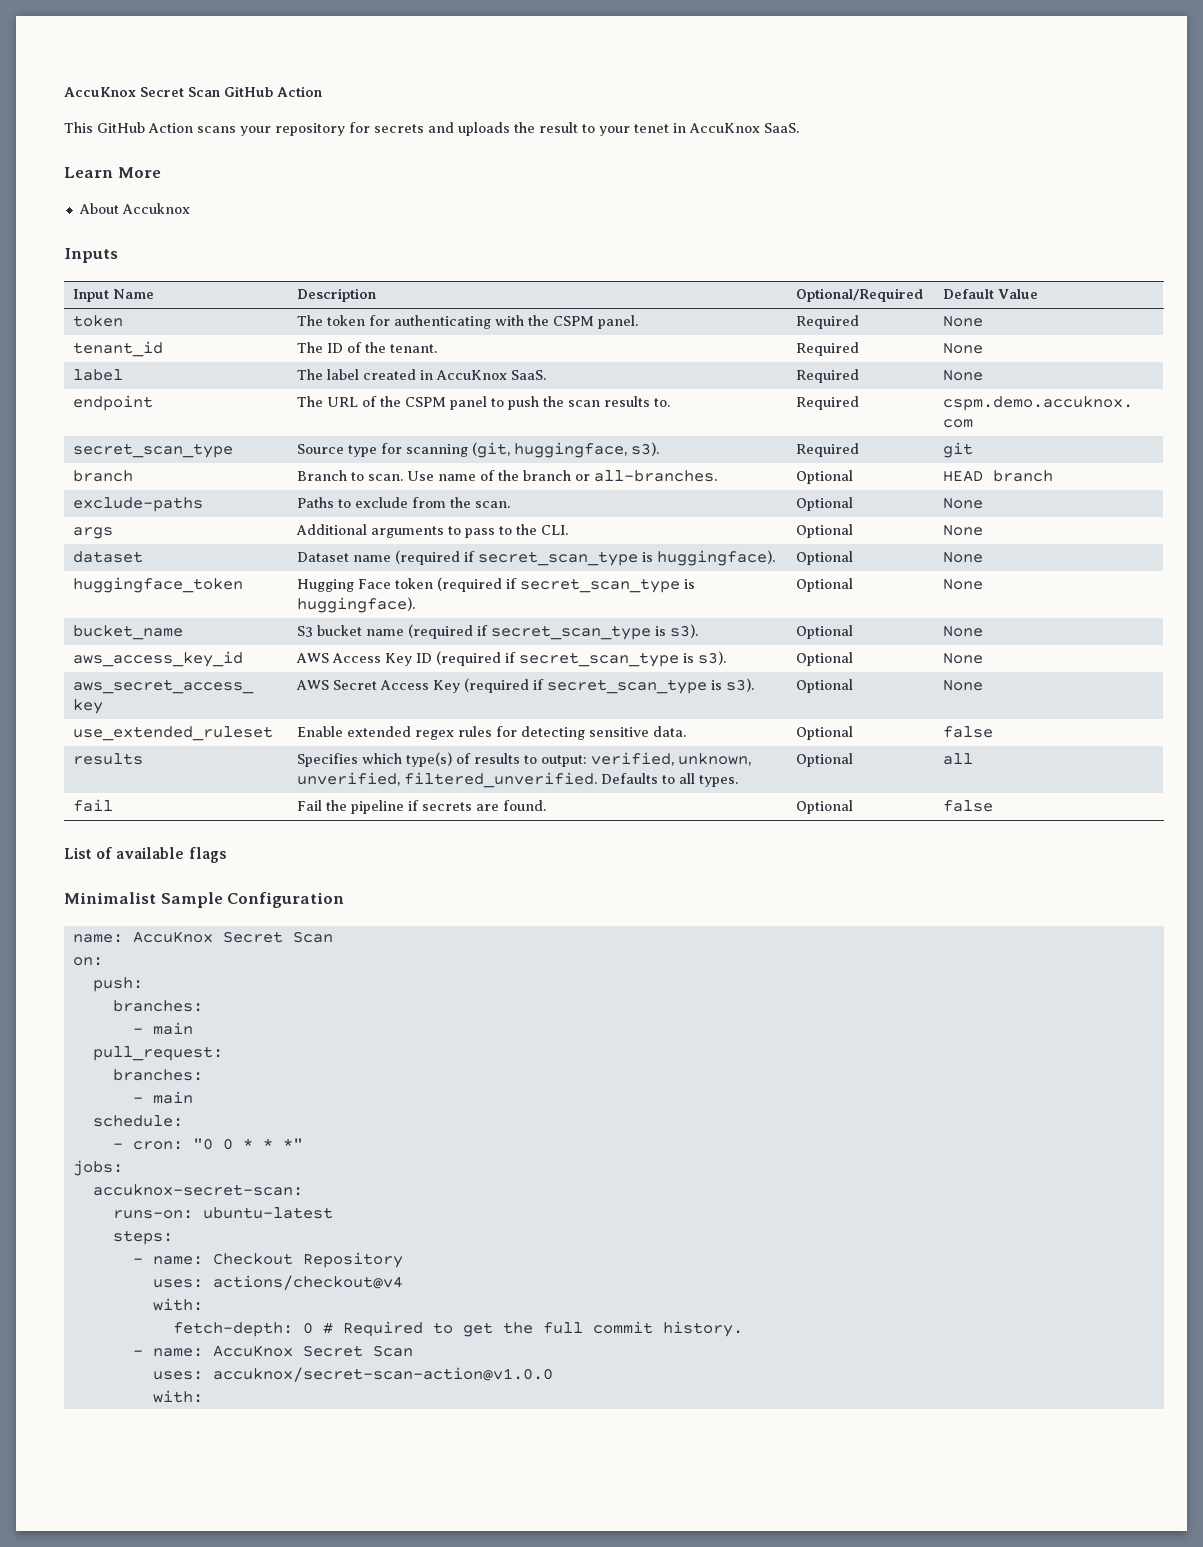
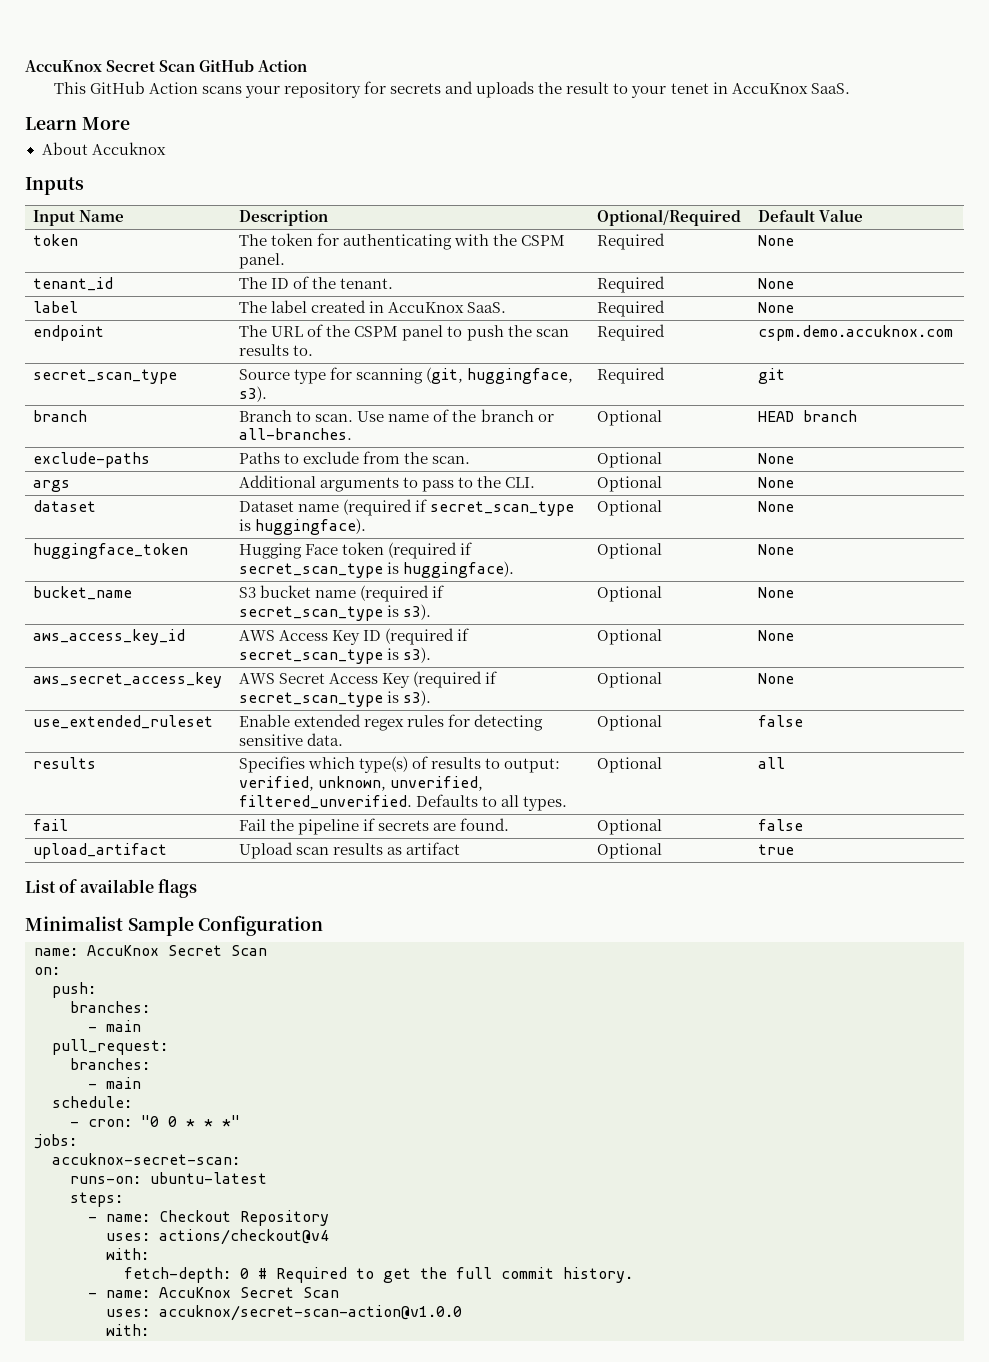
(994, 806) none -> [33,843,168,859] [239,842,461,859] [597,843,663,859] [758,844,795,855] // upload_artifact | Upload scan results as artifact | Optional | true

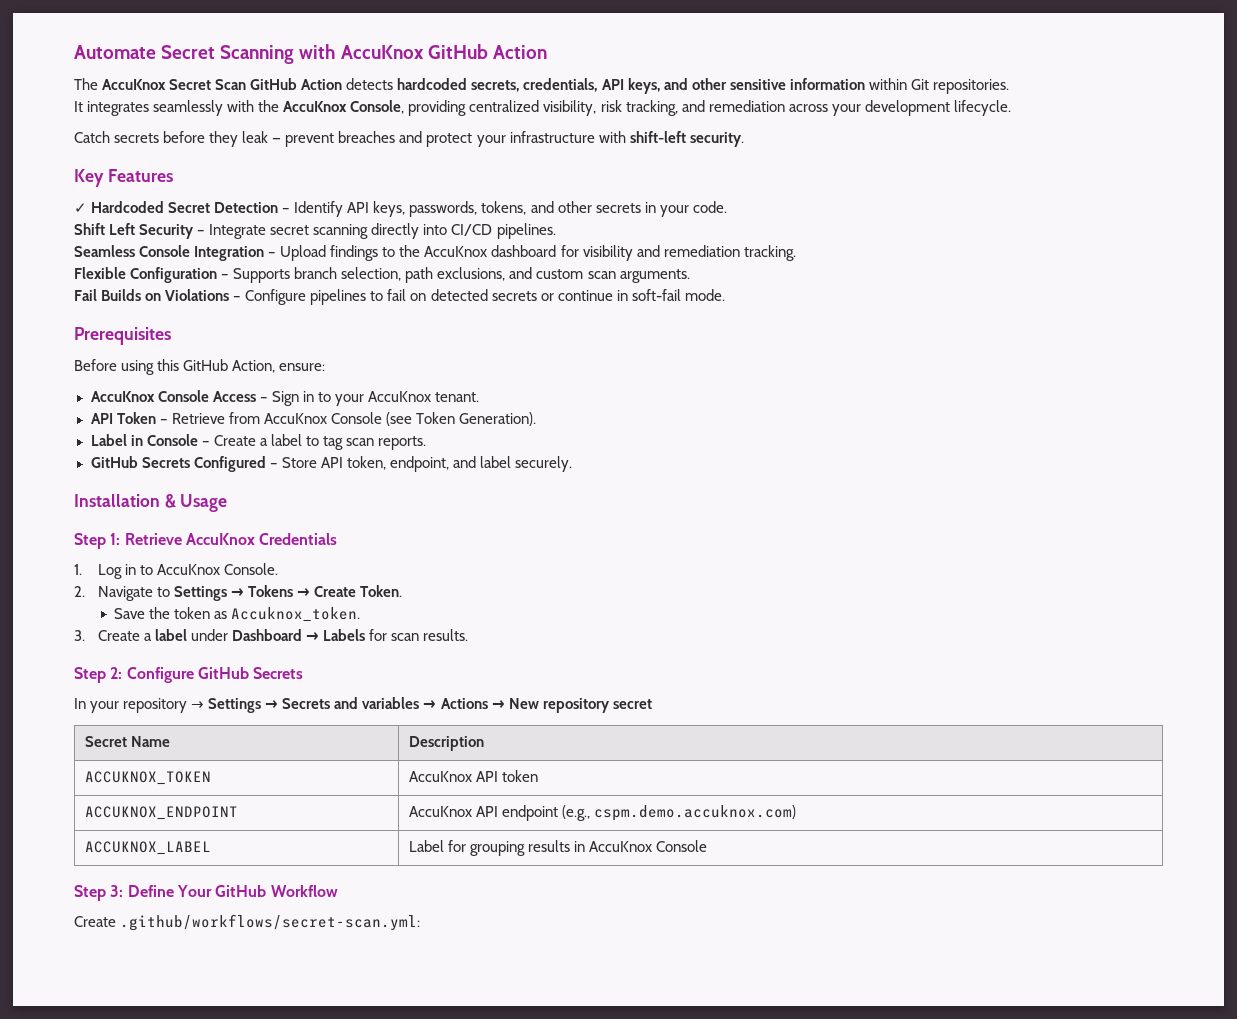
(25, 66) none -> [74,44,547,64] [74,78,98,90] Automate Secret Scanning with AccuKnox GitHub Action // The
[53,81,850,98] [25,117,130,130] [41,142,166,155] [25,177,84,195] [33,210,125,226] [239,210,329,226] [597,209,742,226] [758,209,864,222] [33,234,79,246] [239,233,566,250] [239,253,286,269] [597,233,666,250] [758,235,795,246] [33,277,114,291] [239,276,394,289] [597,276,666,293] [758,278,795,289] [33,301,79,313] [239,300,507,313] [597,300,666,317] [758,302,795,313] [33,325,105,341] [239,324,569,341] [239,344,314,356] [597,324,666,341] [758,325,954,341] [33,369,178,384] [239,367,574,384] [239,386,268,402] [597,367,666,384] [758,368,786,384] [33,410,88,422] [239,409,554,422] [239,428,353,440] [597,410,663,426] [758,410,858,422] [33,452,151,468] [239,451,471,464] [597,452,663,468] [758,453,795,464] [33,480,71,492] [239,475,536,492] [597,476,663,492] [758,477,795,488] [33,500,97,512] [239,499,575,516] [239,518,367,535] [597,500,663,516] [758,501,795,512] [33,543,189,559] [239,542,473,559] [239,561,515,578] [597,543,663,559] [758,544,795,555] [33,586,133,600] [239,585,445,602] [239,604,432,621] [597,586,663,602] [758,587,795,598] [33,629,186,645] [239,628,470,645] [239,647,432,664] [597,629,663,645] [758,630,795,641] [33,672,223,688] [239,671,498,688] [239,690,432,707] [597,672,663,688] [758,673,795,684] [33,715,214,729] [239,714,544,731] [239,733,344,746] [597,715,663,731] [758,715,804,727] [33,757,97,769] [239,756,561,773] [239,776,484,791] [239,794,568,811] [597,757,663,773] [758,757,786,769] [33,819,69,831] [239,818,510,835] [597,819,663,835] [758,819,804,831] [33,843,168,859] [239,842,461,859] [597,843,663,859] [758,844,795,855] [25,879,197,898] [25,915,324,936] [34,945,267,956] [34,967,60,975] [52,982,96,998] [70,1001,150,1013] [88,1020,141,1032] [52,1039,168,1055] [70,1058,150,1070] [88,1077,141,1089] [52,1096,132,1108] [70,1115,240,1127] [34,1134,77,1149] [52,1153,240,1165] [70,1172,267,1184] [70,1192,123,1207] [88,1210,329,1226] [106,1229,329,1245] [106,1248,149,1260] [124,1267,633,1283] [88,1287,339,1298] [106,1305,462,1321] [106,1324,149,1336] // This GitHub Action scans your repository for secrets and uploads the result to your tenet in AccuKnox SaaS. // Learn More // About Accuknox // Inputs // Input Name | Description | Optional/Required | Default Value // token | The token for authenticating with the CSPM panel. | Required | None // tenant_id | The ID of the tenant. | Required | None // label | The label created in AccuKnox SaaS. | Required | None // endpoint | The URL of the CSPM panel to push the scan results to. | Required | cspm.demo.accuknox.com // secret_scan_type | Source type for scanning (git, huggingface, s3). | Required | git // branch | Branch to scan. Use name of the branch or all-branches. | Optional | HEAD branch // exclude-paths | Paths to exclude from the scan. | Optional | None // args | Additional arguments to pass to the CLI. | Optional | None // dataset | Dataset name (required if secret_scan_type is huggingface). | Optional | None // huggingface_token | Hugging Face token (required if secret_scan_type is huggingface). | Optional | None // bucket_name | S3 bucket name (required if secret_scan_type is s3). | Optional | None // aws_access_key_id | AWS Access Key ID (required if secret_scan_type is s3). | Optional | None // aws_secret_access_key | AWS Secret Access Key (required if secret_scan_type is s3). | Optional | None // use_extended_ruleset | Enable extended regex rules for detecting sensitive data. | Optional | false // results | Specifies which type(s) of results to output: verified, unknown, unverified, filtered_unverified. Defaults to all types. | Optional | all // fail | Fail the pipeline if secrets are found. | Optional | false // upload_artifact | Upload scan results as artifact | Optional | true // List of available flags // Minimalist Sample Configuration // name: AccuKnox Secret Scan // on: // push: // branches: // - main // pull_request: // branches: // - main // schedule: // - cron: "0 0 * * *" // jobs: // accuknox-secret-scan: // runs-on: ubuntu-latest // steps: // - name: Checkout Repository // uses: actions/checkout@v4 // with: // fetch-depth: 0 # Required to get the full commit history. // - name: AccuKnox Secret Scan // uses: accuknox/secret-scan-action@v1.0.0 // with: -> [346,78,1009,94] [74,100,1011,116] [74,131,744,147] [74,169,173,187] [74,201,727,217] [74,223,556,239] [74,245,796,261] [74,267,690,283] [74,289,725,305] [74,327,171,345] [74,359,326,375] [90,390,479,406] [90,412,536,426] [90,434,427,450] [90,456,572,472] [74,494,228,512] [74,533,338,549] [74,563,278,579] [74,585,403,601] [114,607,361,622] [74,629,469,641] [74,667,304,683] [74,697,652,713] [85,736,171,747] [409,736,485,751] [85,771,212,785] [409,770,539,782] [85,806,239,820] [409,805,797,821] [85,841,212,855] [409,840,708,856] [74,885,338,901] [74,914,421,931] detects hardcoded secrets, credentials, API keys, and other sensitive information within Git repositories. // It integrates seamlessly with the AccuKnox Console, providing centralized visibility, risk tracking, and remediation across your development lifecycle. // Catch secrets before they leak — prevent breaches and protect your infrastructure with shift-left security. // Key Features // ✓ Hardcoded Secret Detection – Identify API keys, passwords, tokens, and other secrets in your code. // Shift Left Security – Integrate secret scanning directly into CI/CD pipelines. // Seamless Console Integration – Upload findings to the AccuKnox dashboard for visibility and remediation tracking. // Flexible Configuration – Supports branch selection, path exclusions, and custom scan arguments. // Fail Builds on Violations – Configure pipelines to fail on detected secrets or continue in soft-fail mode. // Prerequisites // Before using this GitHub Action, ensure: // AccuKnox Console Access – Sign in to your AccuKnox tenant. // API Token – Retrieve from AccuKnox Console (see Token Generation). // Label in Console – Create a label to tag scan reports. // GitHub Secrets Configured – Store API token, endpoint, and label securely. // Installation & Usage // Step 1: Retrieve AccuKnox Credentials // 1. Log in to AccuKnox Console. // 2. Navigate to Settings → Tokens → Create Token. // Save the token as Accuknox_token. // 3. Create a label under Dashboard → Labels for scan results. // Step 2: Configure GitHub Secrets // In your repository → Settings → Secrets and variables → Actions → New repository secret // Secret Name | Description // ACCUKNOX_TOKEN | AccuKnox API token // ACCUKNOX_ENDPOINT | AccuKnox API endpoint (e.g., cspm.demo.accuknox.com) // ACCUKNOX_LABEL | Label for grouping results in AccuKnox Console // Step 3: Define Your GitHub Workflow // Create .github/workflows/secret-scan.yml:

